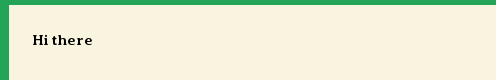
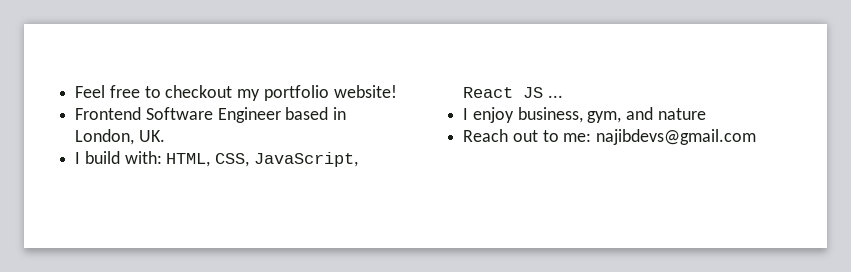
[32,34,94,45] Hi there -> [75,85,397,101] [75,107,347,123] [75,129,165,145] [75,151,358,167] [463,87,563,98] [463,107,706,123] [463,129,757,145] Feel free to checkout my portfolio website! // Frontend Software Engineer based in London, UK. // I build with: HTML, CSS, JavaScript, React JS ... // I enjoy business, gym, and nature // Reach out to me: najibdevs@gmail.com

